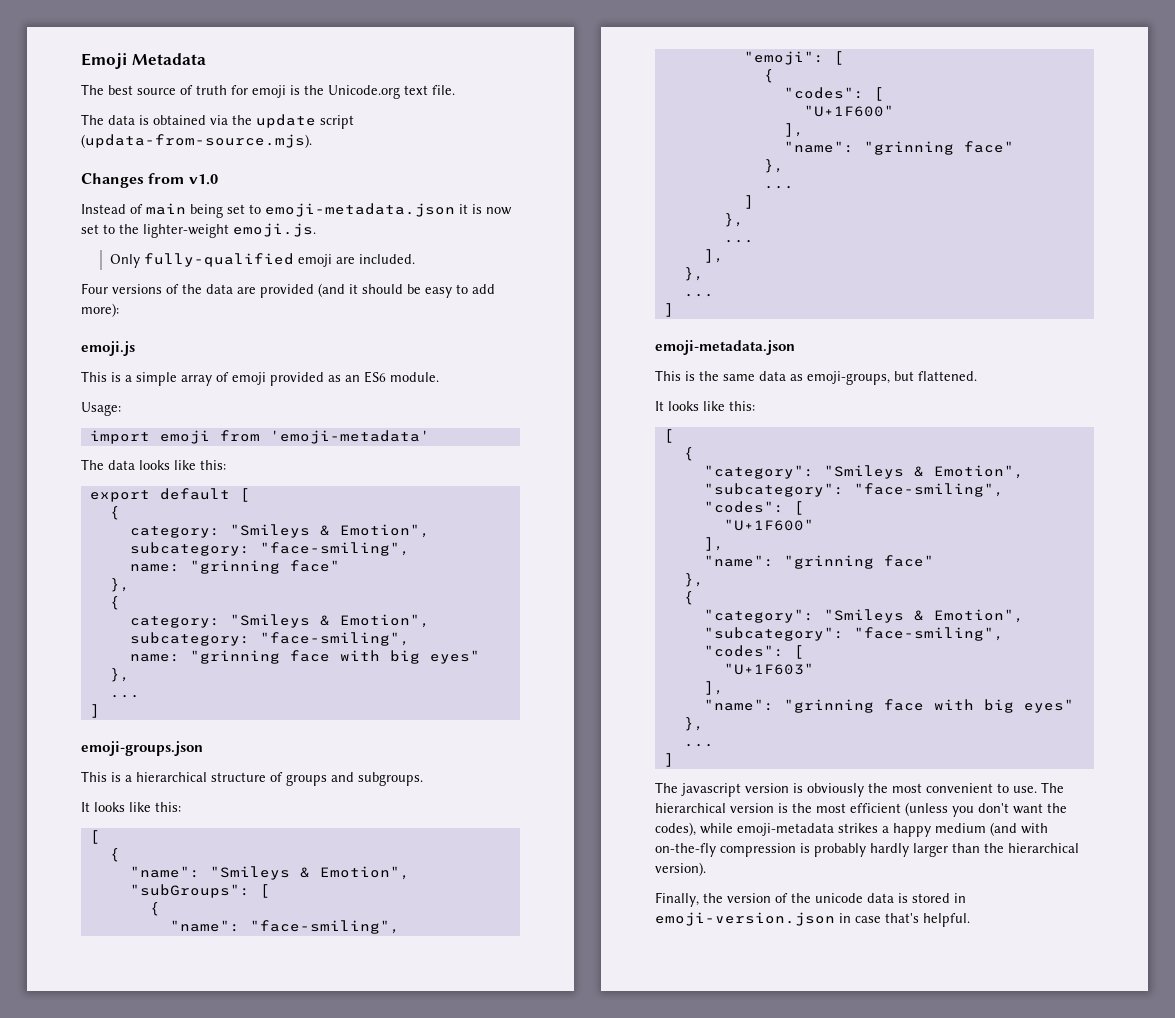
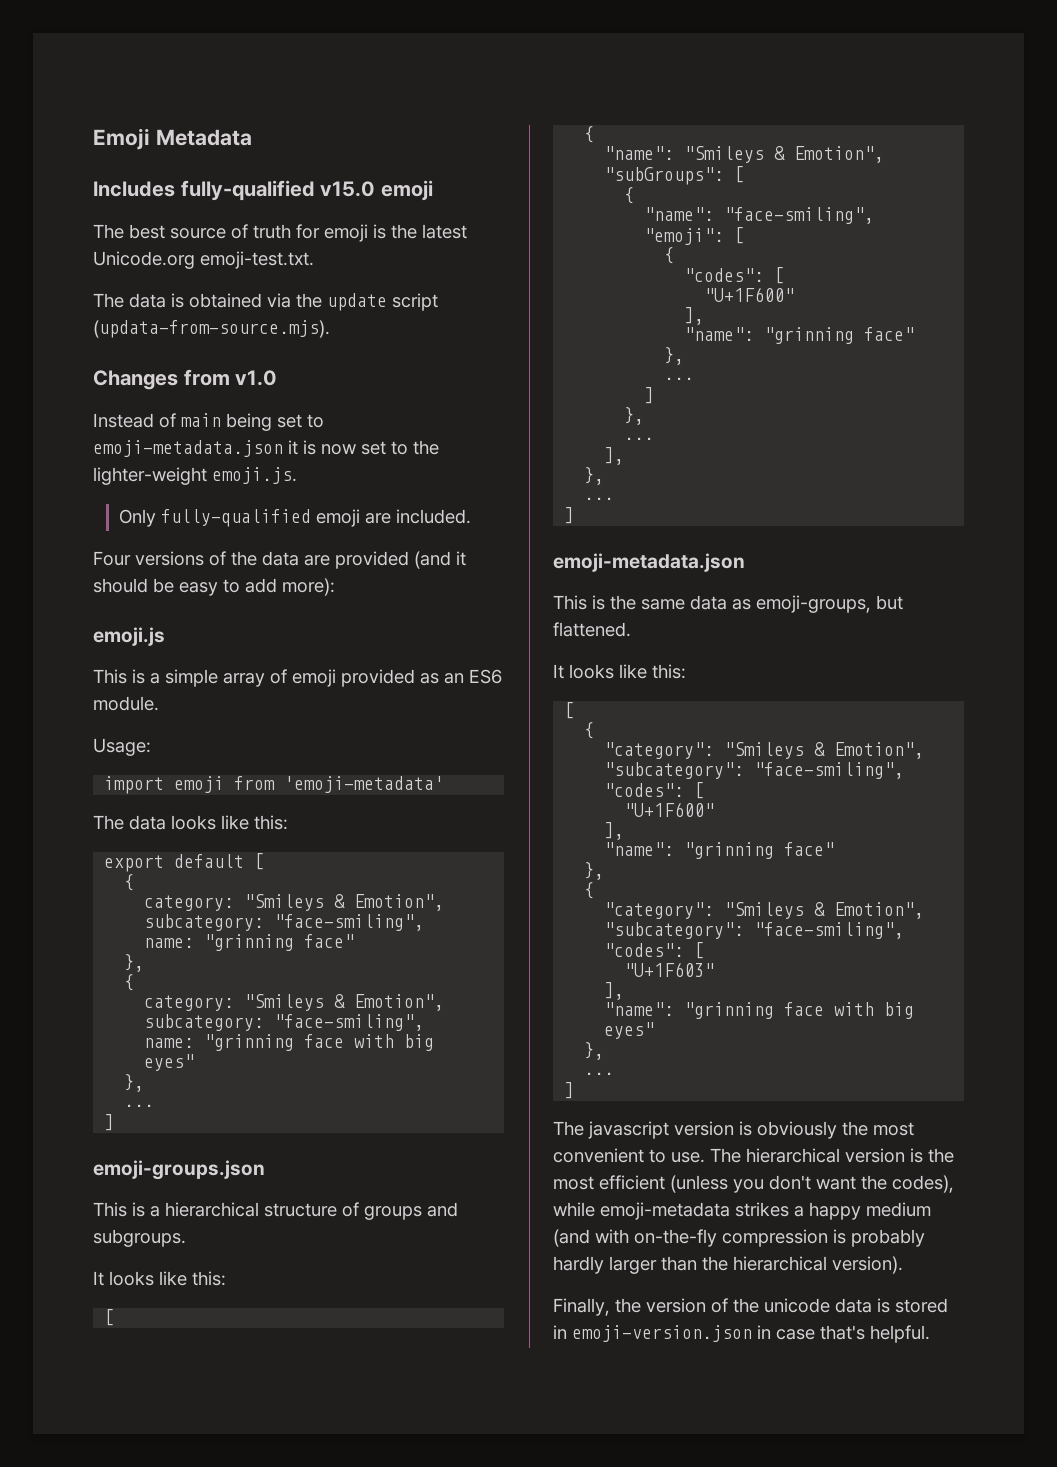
(206, 59) none -> [93,180,433,201] // Includes fully-qualified v15.0 emoji
[328,85,455,99] Unicode.org text file. -> [422,224,467,239] [93,251,314,269] latest Unicode.org emoji-test.txt.

